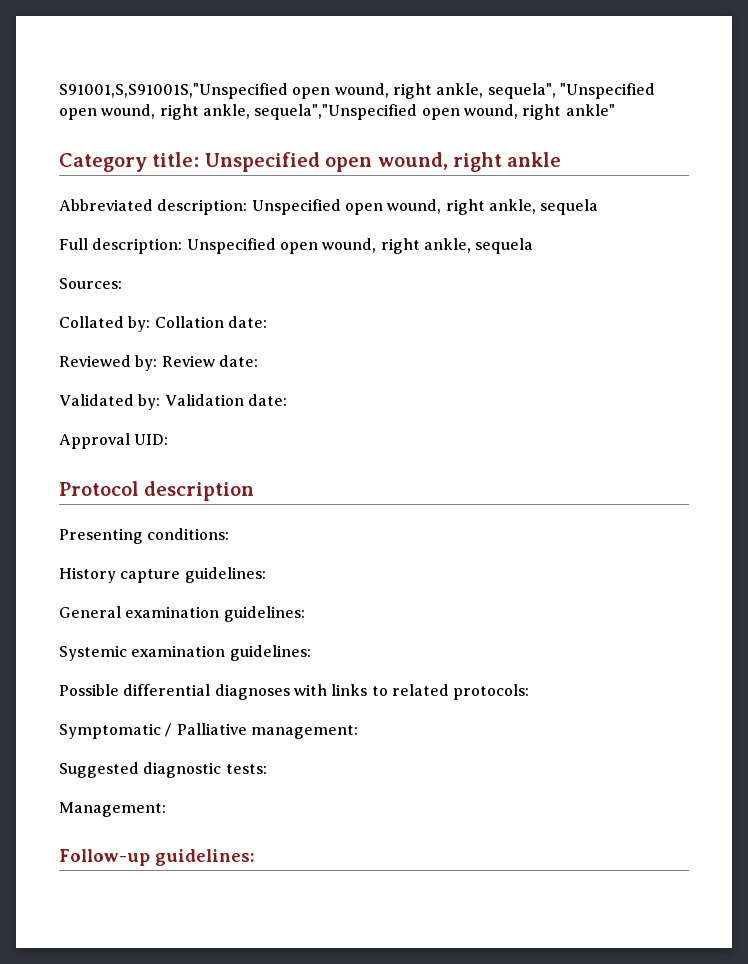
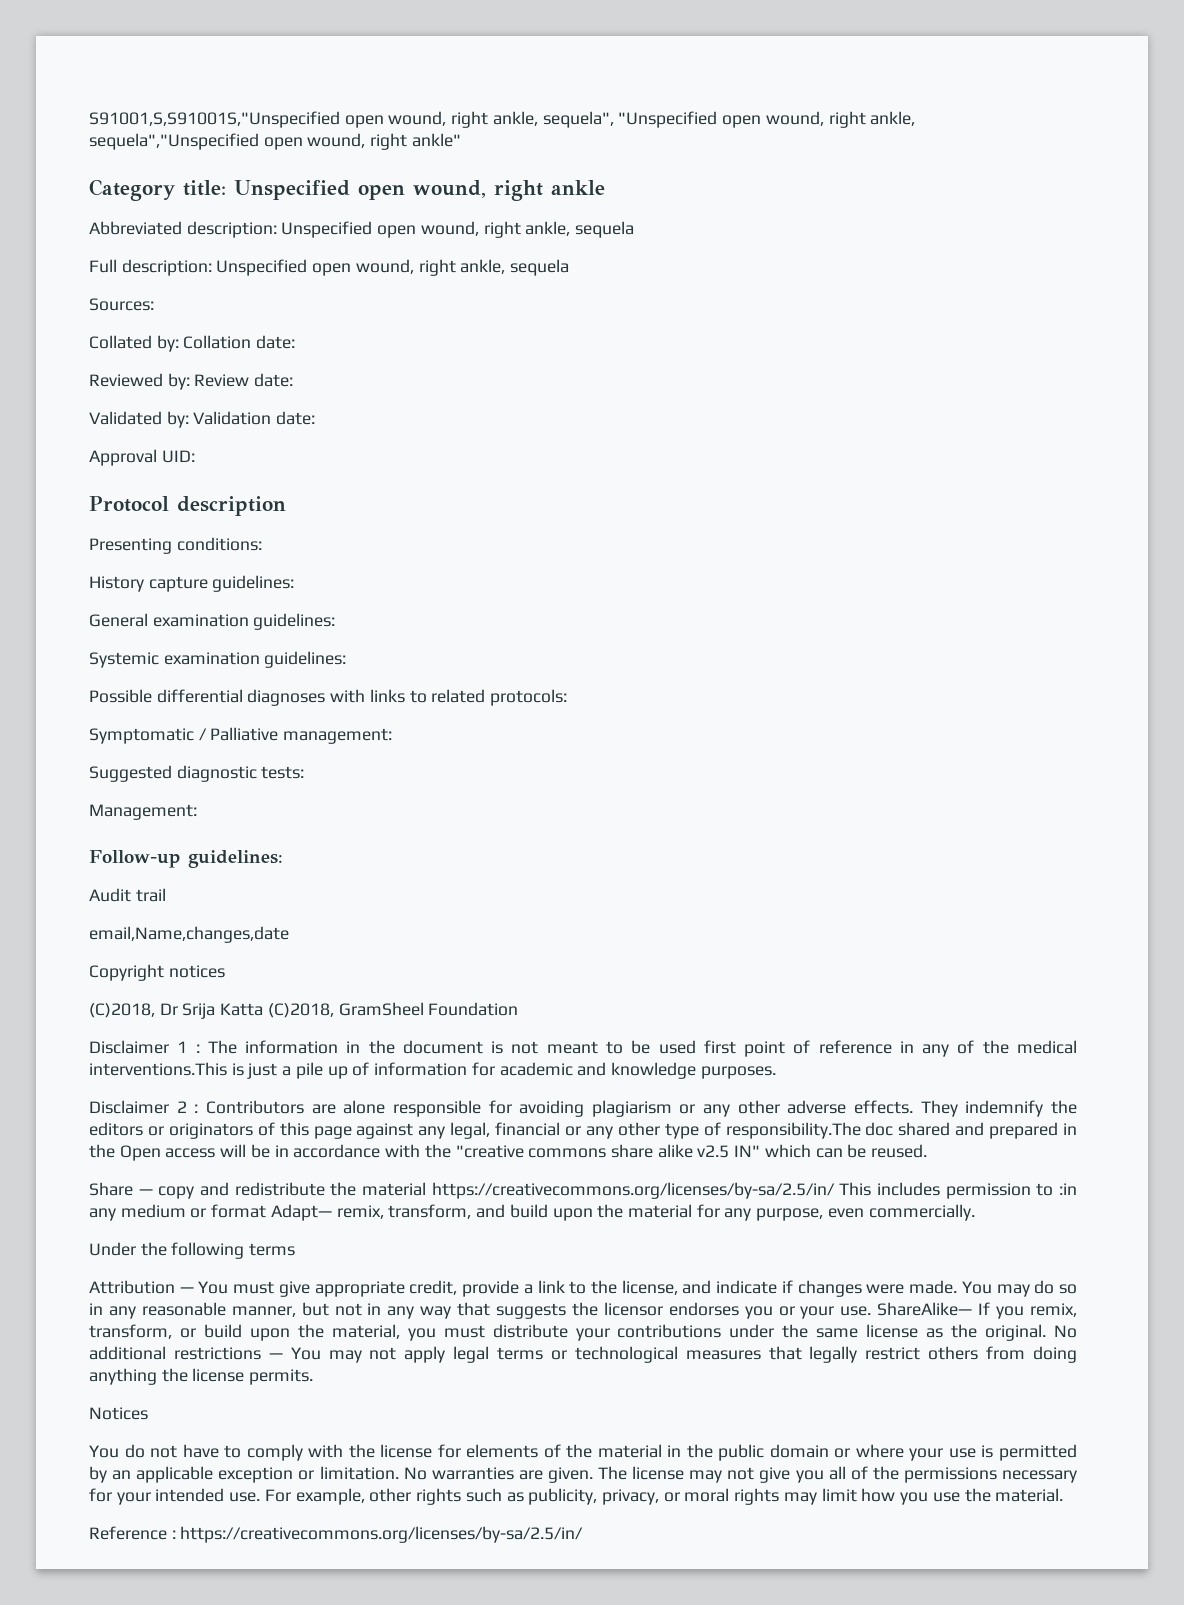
(255, 857) none -> [89,888,166,902] [89,926,289,943] [89,964,225,981] [89,1002,519,1019] [89,1040,1077,1057] [89,1062,776,1079] [89,1100,1077,1117] [89,1122,1077,1139] [89,1144,928,1161] [89,1182,1077,1199] [89,1204,975,1221] [89,1242,296,1259] [89,1280,1078,1297] [89,1302,1078,1319] [89,1324,1078,1341] [89,1346,1077,1363] [89,1368,314,1385] [89,1407,148,1420] [89,1444,1077,1461] [89,1466,1078,1483] [89,1488,1064,1505] [89,1526,584,1543] // Audit trail // email,Name,changes,date // Copyright notices // (C)2018, Dr Srija Katta (C)2018, GramSheel Foundation // Disclaimer 1 : The information in the document is not meant to be used first point of reference in any of the medical interventions.This is just a pile up of information for academic and knowledge purposes. // Disclaimer 2 : Contributors are alone responsible for avoiding plagiarism or any other adverse effects. They indemnify the editors or originators of this page against any legal, financial or any other type of responsibility.The doc shared and prepared in the Open access will be in accordance with the "creative commons share alike v2.5 IN" which can be reused. // Share — copy and redistribute the material https://creativecommons.org/licenses/by-sa/2.5/in/ This includes permission to :in any medium or format Adapt— remix, transform, and build upon the material for any purpose, even commercially. // Under the following terms // Attribution — You must give appropriate credit, provide a link to the license, and indicate if changes were made. You may do so in any reasonable manner, but not in any way that suggests the licensor endorses you or your use. ShareAlike— If you remix, transform, or build upon the material, you must distribute your contributions under the same license as the original. No additional restrictions — You may not apply legal terms or technological measures that legally restrict others from doing anything the license permits. // Notices // You do not have to comply with the license for elements of the material in the public domain or where your use is permitted by an applicable exception or limitation. No warranties are given. The license may not give you all of the permissions necessary for your intended use. For example, other rights such as publicity, privacy, or moral rights may limit how you use the material. // Reference : https://creativecommons.org/licenses/by-sa/2.5/in/

